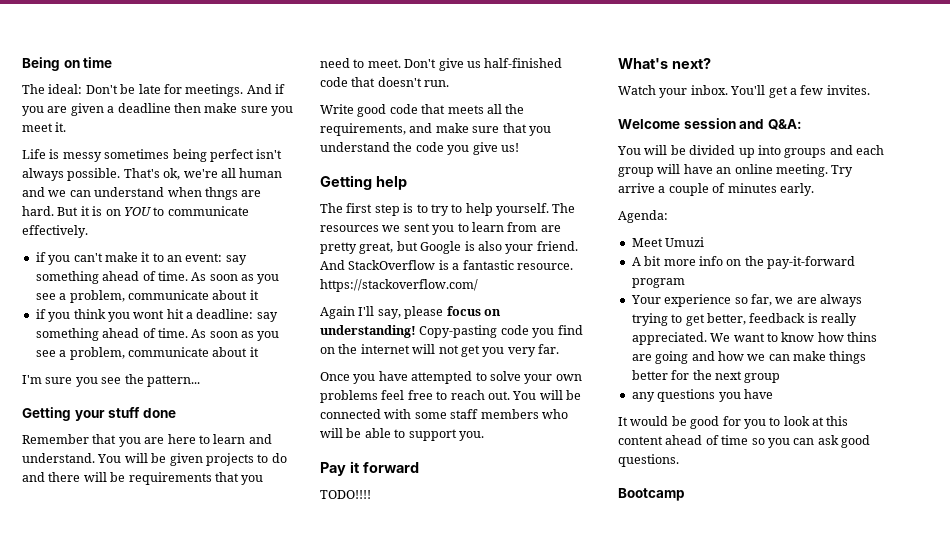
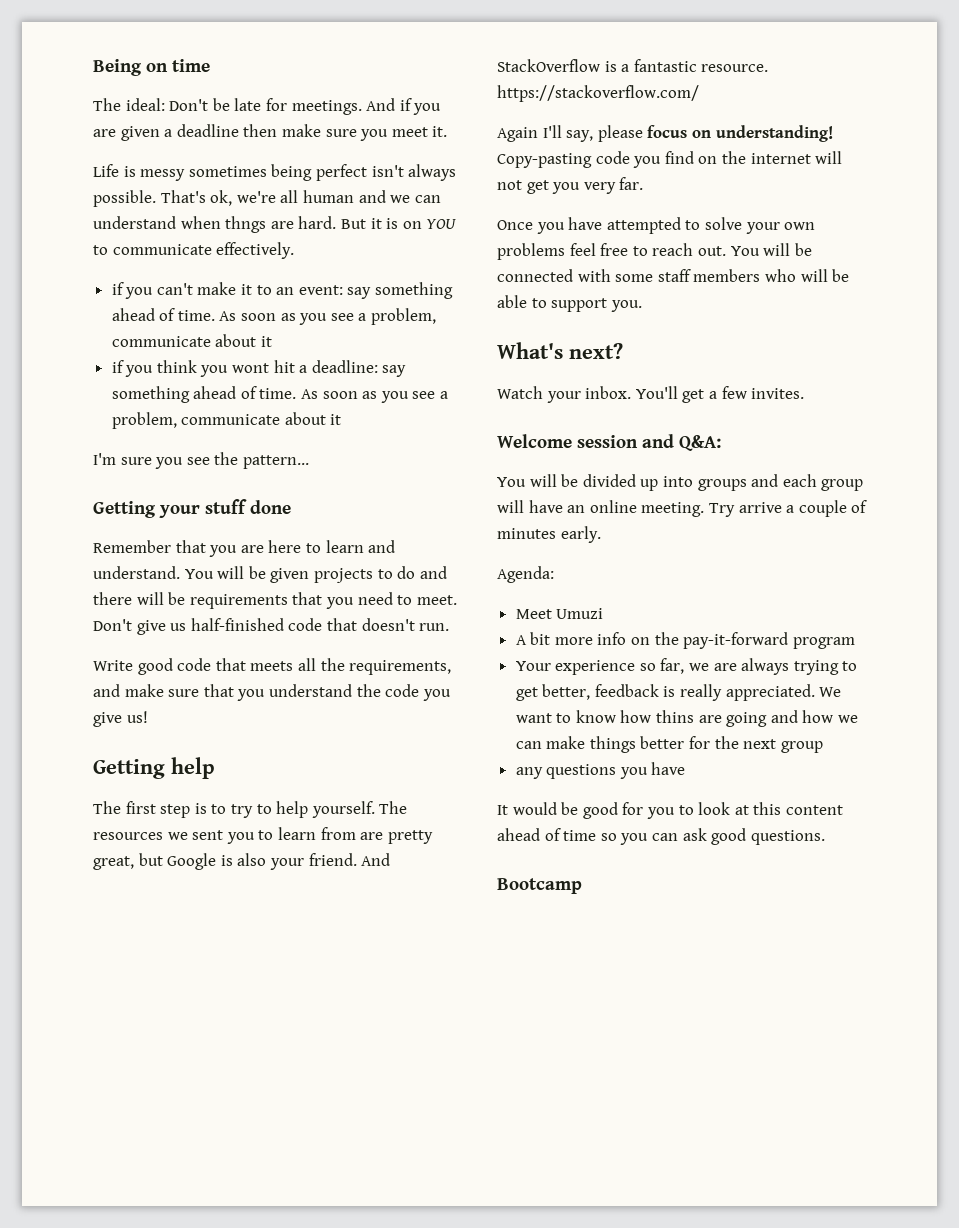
[320,461,419,476] [320,490,371,499] // Pay it forward // TODO!!!! -> (642, 306) none

